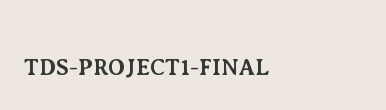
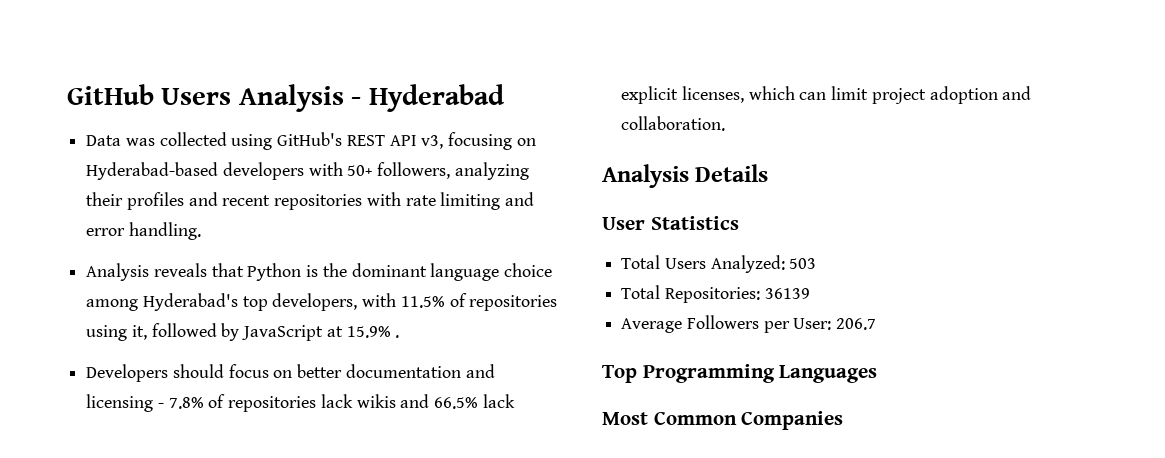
[24,59,269,78] TDS-PROJECT1-FINAL -> [67,84,505,112] [86,132,536,150] [86,162,529,180] [86,192,535,210] [86,222,201,240] [86,263,553,281] [86,293,558,311] [86,323,400,341] [86,364,495,382] [86,394,515,412] [621,86,1032,104] [621,116,726,131] [602,164,769,188] [602,216,739,230] [621,255,817,273] [621,285,810,303] [621,315,877,333] [602,364,878,383] [602,411,844,430] GitHub Users Analysis - Hyderabad // Data was collected using GitHub's REST API v3, focusing on Hyderabad-based developers with 50+ followers, analyzing their profiles and recent repositories with rate limiting and error handling. // Analysis reveals that Python is the dominant language choice among Hyderabad's top developers, with 11.5% of repositories using it, followed by JavaScript at 15.9% . // Developers should focus on better documentation and licensing - 7.8% of repositories lack wikis and 66.5% lack explicit licenses, which can limit project adoption and collaboration. // Analysis Details // User Statistics // Total Users Analyzed: 503 // Total Repositories: 36139 // Average Followers per User: 206.7 // Top Programming Languages // Most Common Companies

